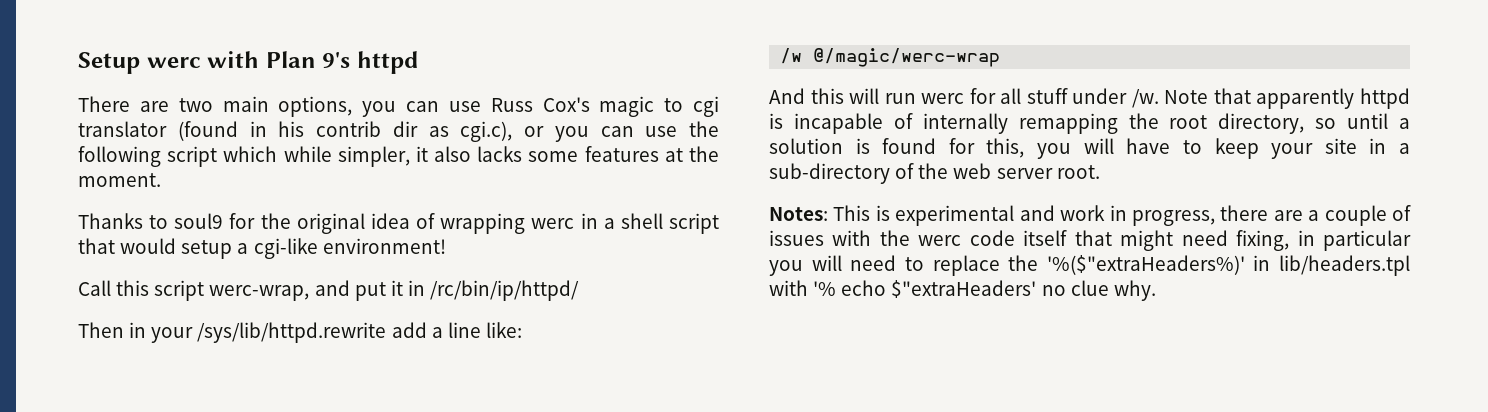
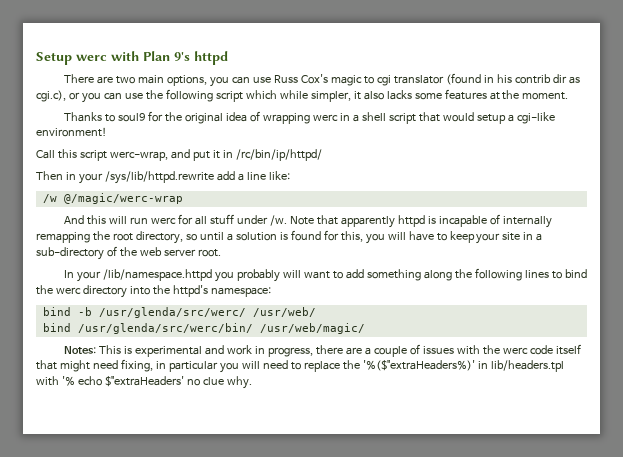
(1100, 172) none -> [64,268,587,282] [36,285,271,298] [42,307,316,318] [42,323,365,334] // In your /lib/namespace.httpd you probably will want to add something along the following lines to bind the werc directory into the httpd's namespace: // bind -b /usr/glenda/src/werc/ /usr/web/ // bind /usr/glenda/src/werc/bin/ /usr/web/magic/

